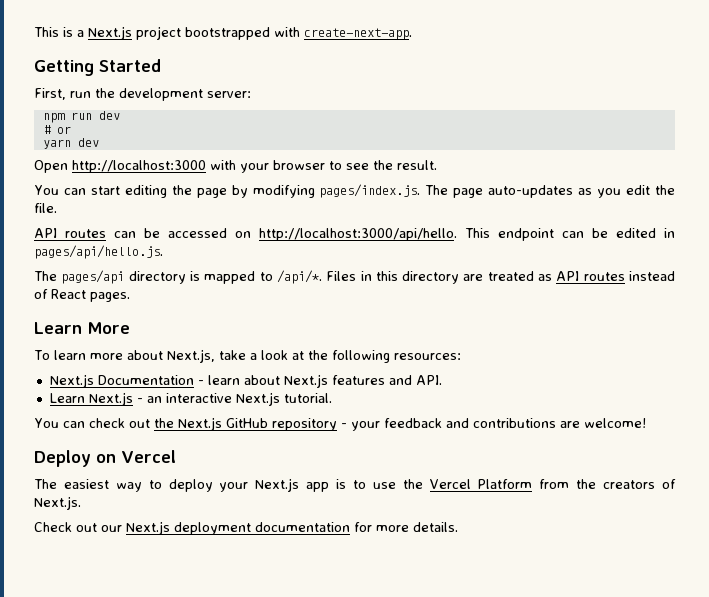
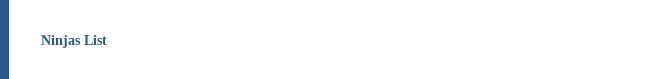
[34,26,412,40] [34,59,161,76] [34,88,251,101] [42,111,120,123] [42,125,71,134] [42,138,99,149] [34,160,437,173] [34,184,676,198] [34,203,57,213] [34,228,676,241] [34,245,163,259] [34,270,675,284] [34,289,130,302] [34,322,130,334] [34,349,461,363] [49,374,442,388] [49,392,332,406] [34,417,646,431] [34,450,176,467] [34,478,676,492] [34,496,81,510] [34,521,458,535] This is a Next.js project bootstrapped with create-next-app. // Getting Started // First, run the development server: // npm run dev // # or // yarn dev // Open http://localhost:3000 with your browser to see the result. // You can start editing the page by modifying pages/index.js. The page auto-updates as you edit the file. // API routes can be accessed on http://localhost:3000/api/hello. This endpoint can be edited in pages/api/hello.js. // The pages/api directory is mapped to /api/*. Files in this directory are treated as API routes instead of React pages. // Learn More // To learn more about Next.js, take a look at the following resources: // Next.js Documentation - learn about Next.js features and API. // Learn Next.js - an interactive Next.js tutorial. // You can check out the Next.js GitHub repository - your feedback and contributions are welcome! // Deploy on Vercel // The easiest way to deploy your Next.js app is to use the Vercel Platform from the creators of Next.js. // Check out our Next.js deployment documentation for more details. -> [41,35,107,48] Ninjas List

